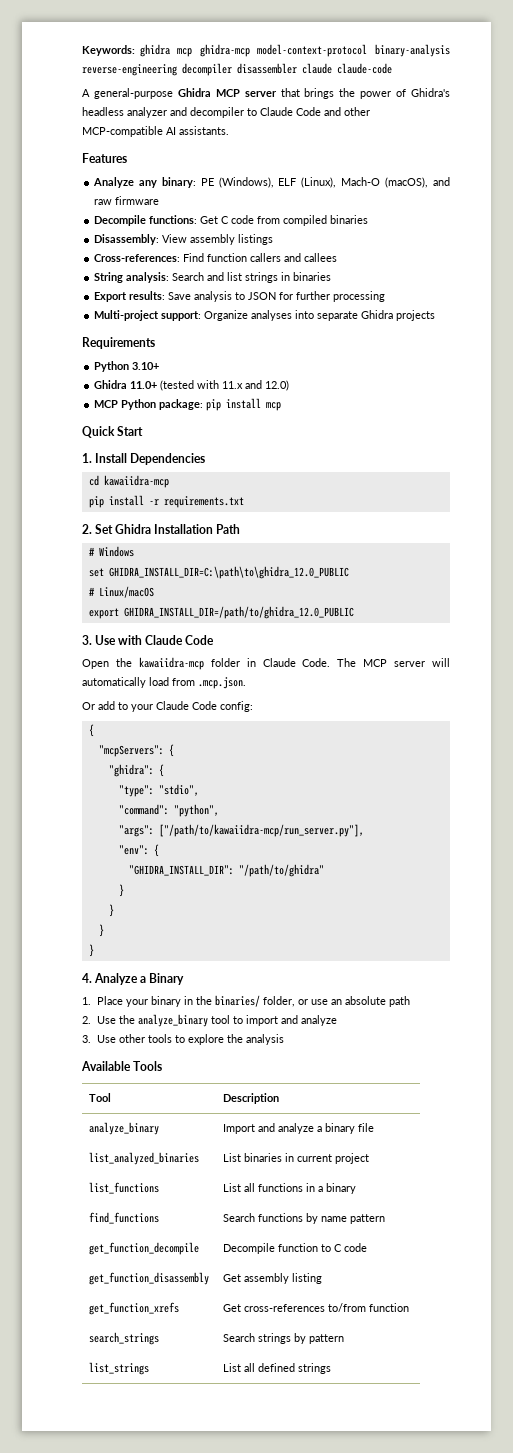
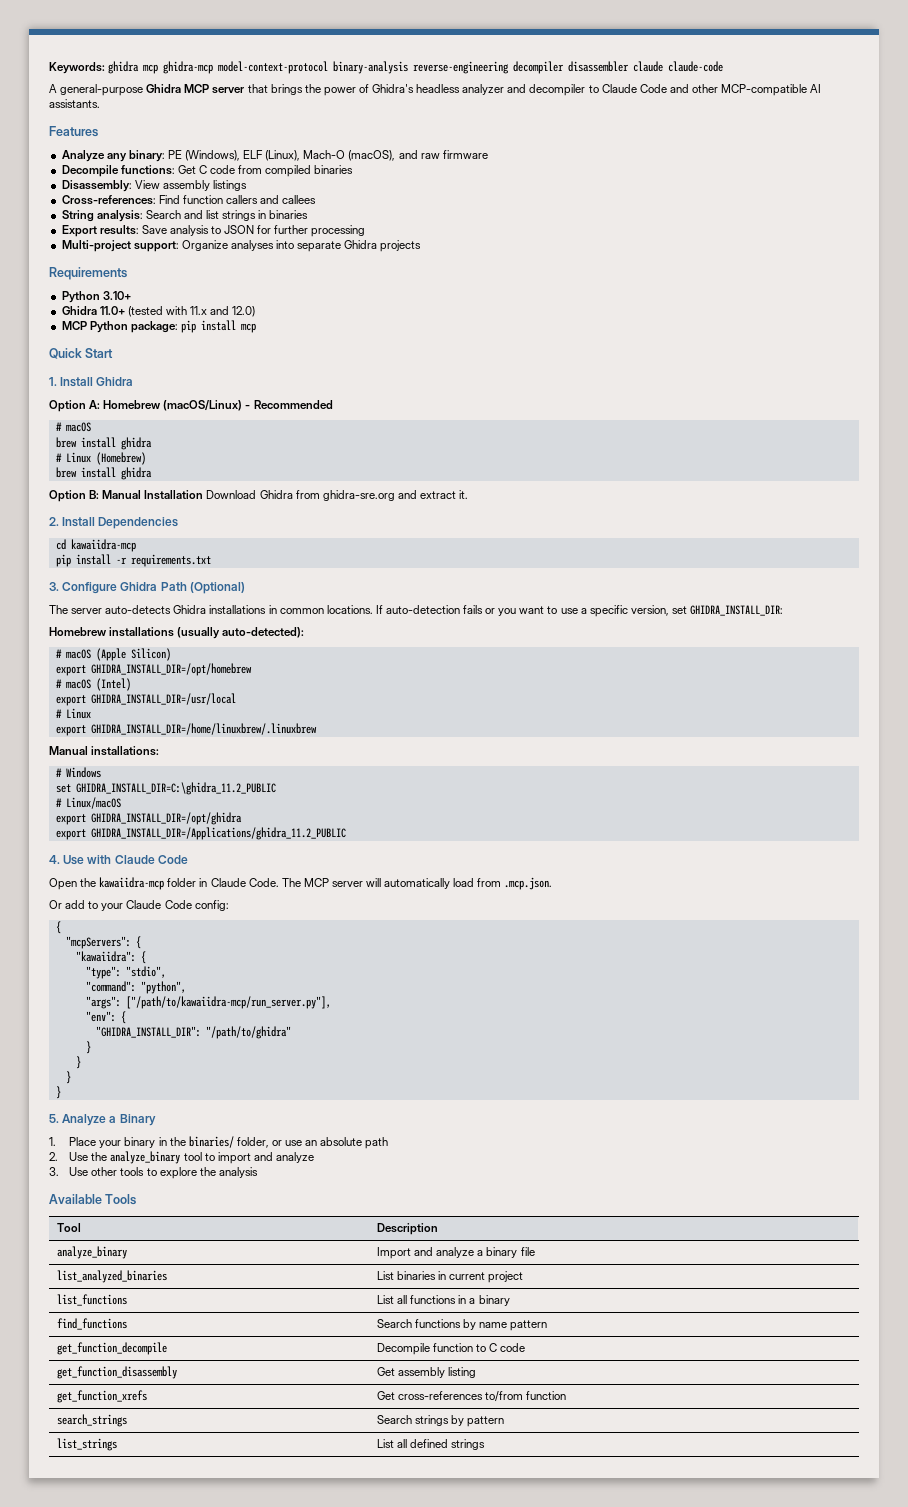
(128, 458) none -> [96,377,134,386] [49,400,333,412] [55,422,91,432] [55,437,152,450] [55,452,146,465] [55,467,152,480] [49,490,469,502] [49,517,96,527] Ghidra // Option A: Homebrew (macOS/Linux) - Recommended // # macOS // brew install ghidra // # Linux (Homebrew) // brew install ghidra // Option B: Manual Installation Download Ghidra from ghidra-sre.org and extract it. // 2. Install
[82,524,241,534] 2. Set Ghidra Installation Path -> [49,582,245,594] [49,605,784,617] [49,627,305,639] [55,648,171,661] [55,663,252,676] [55,678,131,691] [55,693,236,706] [55,708,91,719] [55,723,317,736] [49,746,160,756] 3. Configure Ghidra Path (Optional) // The server auto-detects Ghidra installations in common locations. If auto-detection fails or you want to use a specific version, set GHIDRA_INSTALL_DIR: // Homebrew installations (usually auto-detected): // # macOS (Apple Silicon) // export GHIDRA_INSTALL_DIR=/opt/homebrew // # macOS (Intel) // export GHIDRA_INSTALL_DIR=/usr/local // # Linux // export GHIDRA_INSTALL_DIR=/home/linuxbrew/.linuxbrew // Manual installations:
[108,566,349,579] GHIDRA_INSTALL_DIR=C:\path\to\ghidra_12.0_PUBLIC -> [75,782,276,795] GHIDRA_INSTALL_DIR=C:\ghidra_11.2_PUBLIC
[123,606,354,619] [82,635,92,645] GHIDRA_INSTALL_DIR=/path/to/ghidra_12.0_PUBLIC // 3. -> [90,812,242,825] [55,827,346,840] [49,855,60,864] GHIDRA_INSTALL_DIR=/opt/ghidra // export GHIDRA_INSTALL_DIR=/Applications/ghidra_11.2_PUBLIC // 4.
[108,764,154,777] "ghidra": -> [75,951,136,962] "kawaiidra":
[82,973,92,983] 4. -> [49,1114,59,1123] 5.

